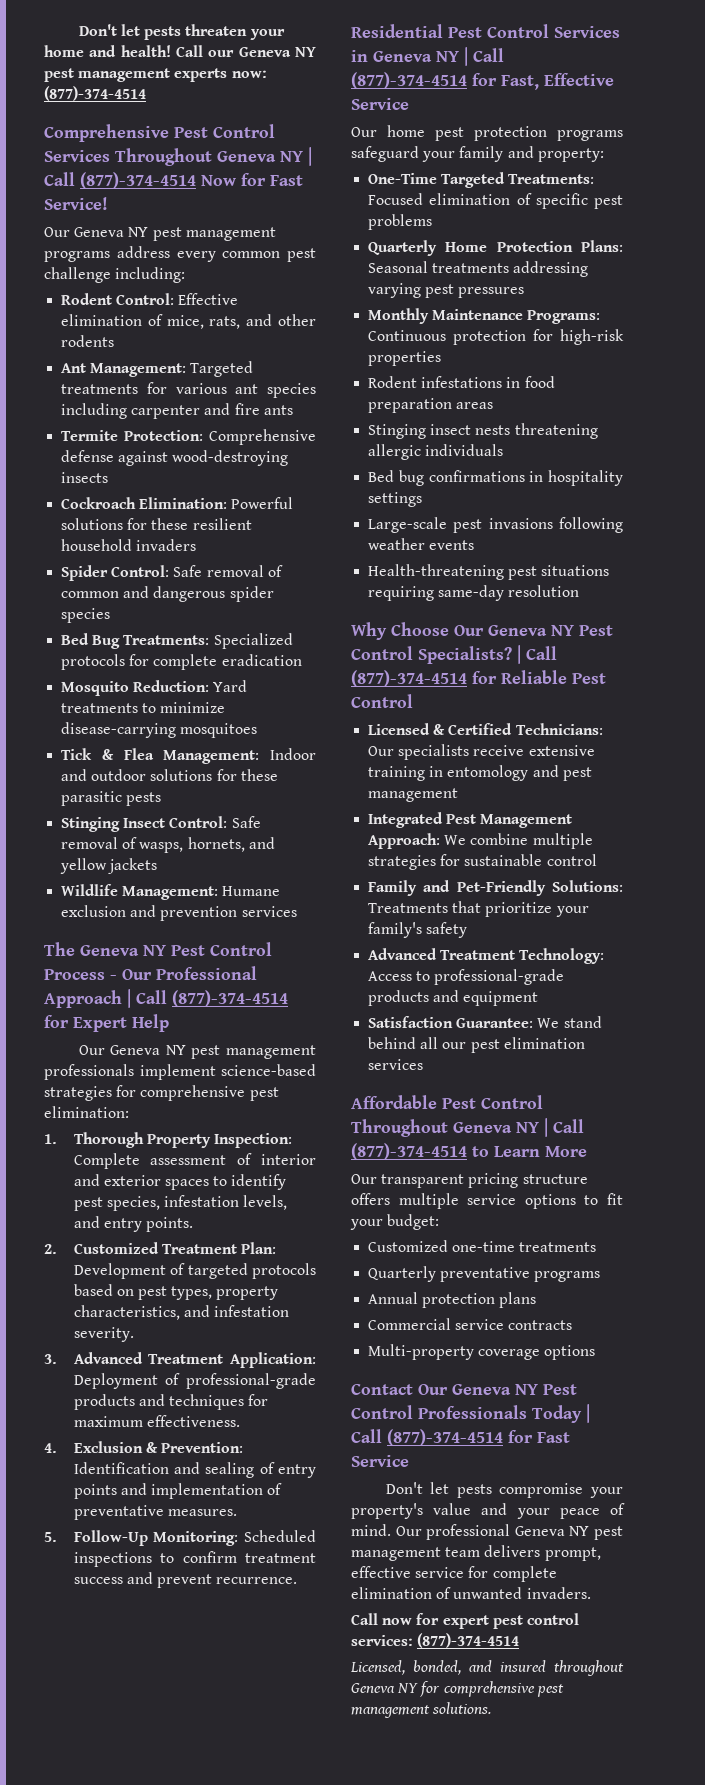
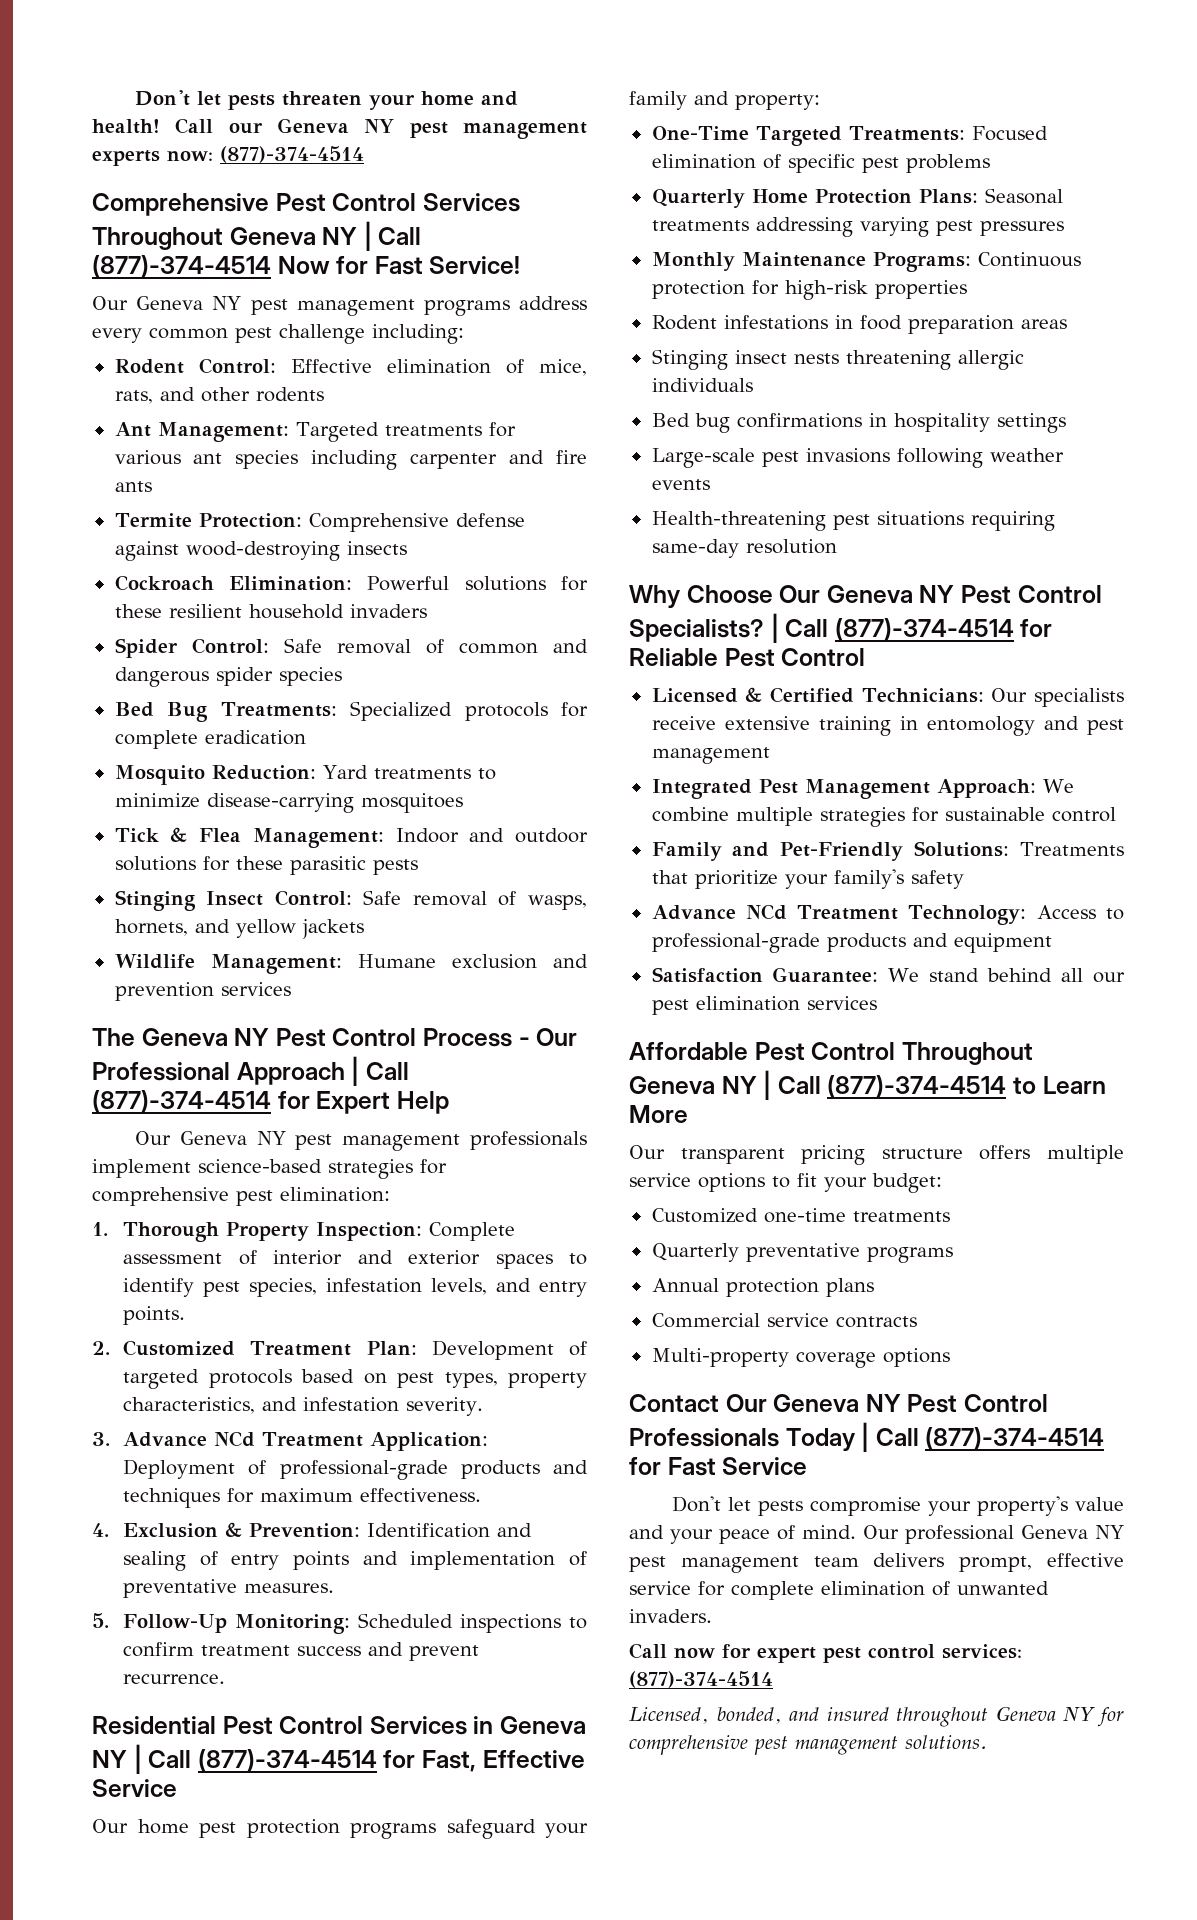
[73,1352,143,1364] Advanced -> [123,1431,256,1447] Advance NCd
[368,948,438,960] Advanced -> [651,904,787,920] Advance NCd

